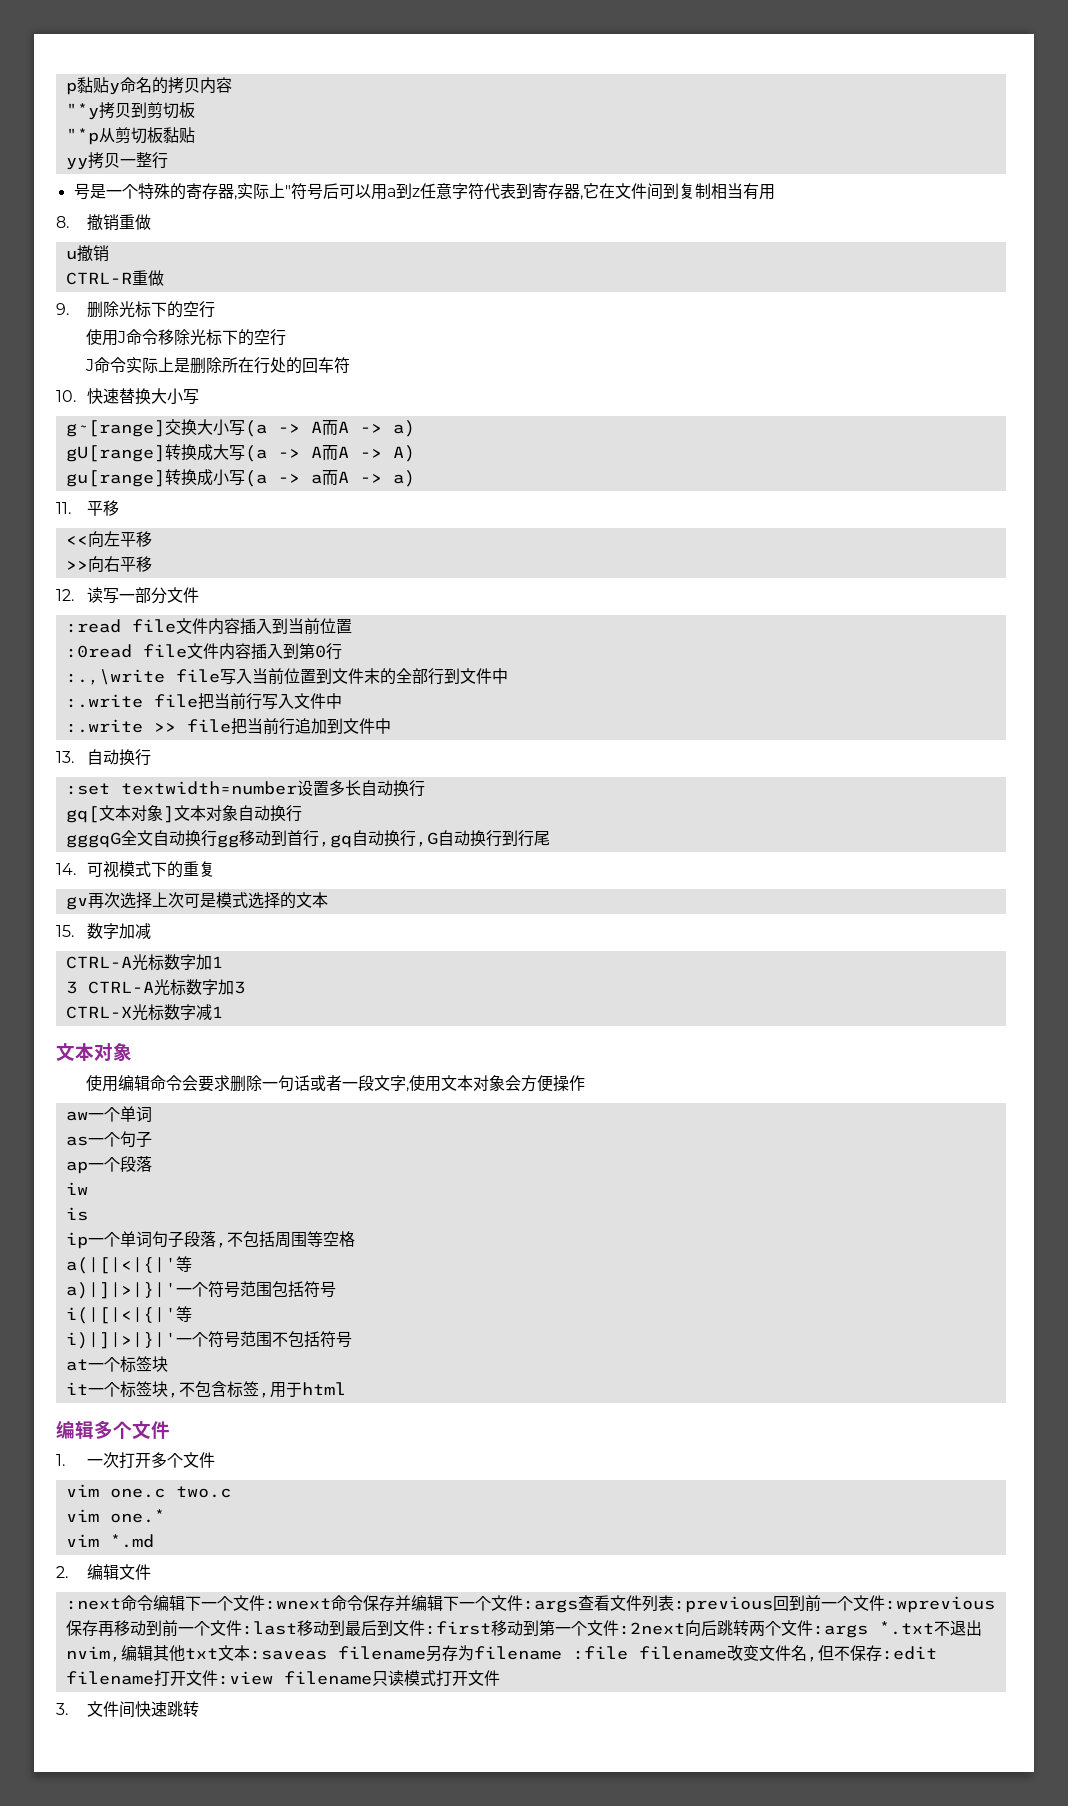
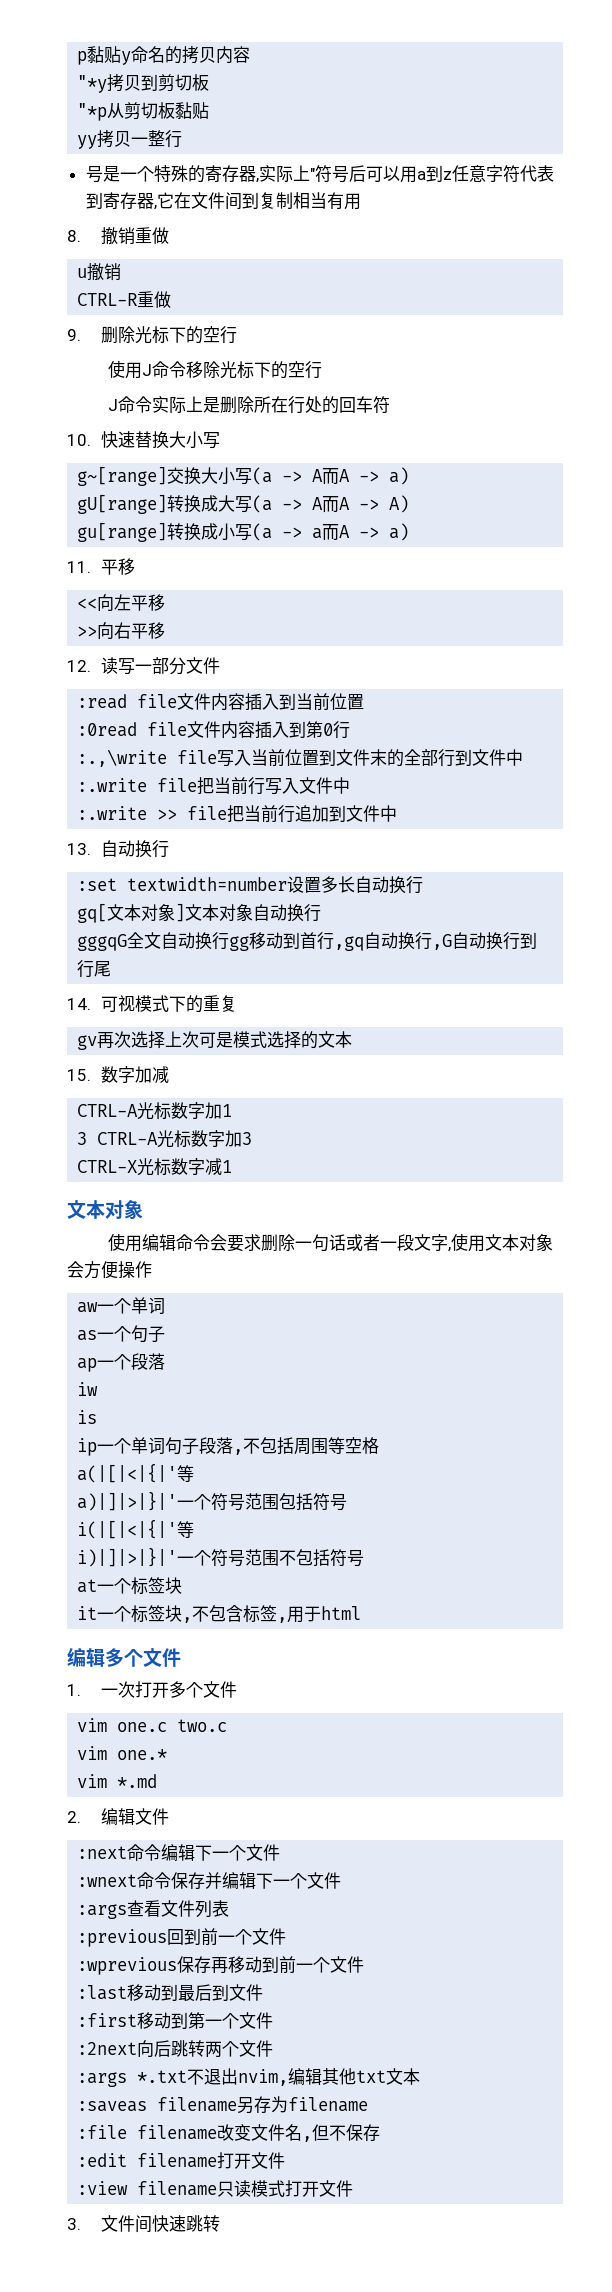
(265, 1603) none -> (281, 1852) //
(523, 1603) none -> (342, 1880) //
(674, 1603) none -> (230, 1908) //
(885, 1603) none -> (287, 1936) //
(242, 1628) none -> (365, 1964) //
(425, 1628) none -> (264, 1992) //
(619, 1628) none -> (274, 2020) //
(813, 1628) none -> (274, 2048) //
(250, 1653) none -> (421, 2076) //
(562, 1653) none -> (369, 2104) //
(882, 1653) none -> (381, 2132) //
(218, 1678) none -> (286, 2160) //

